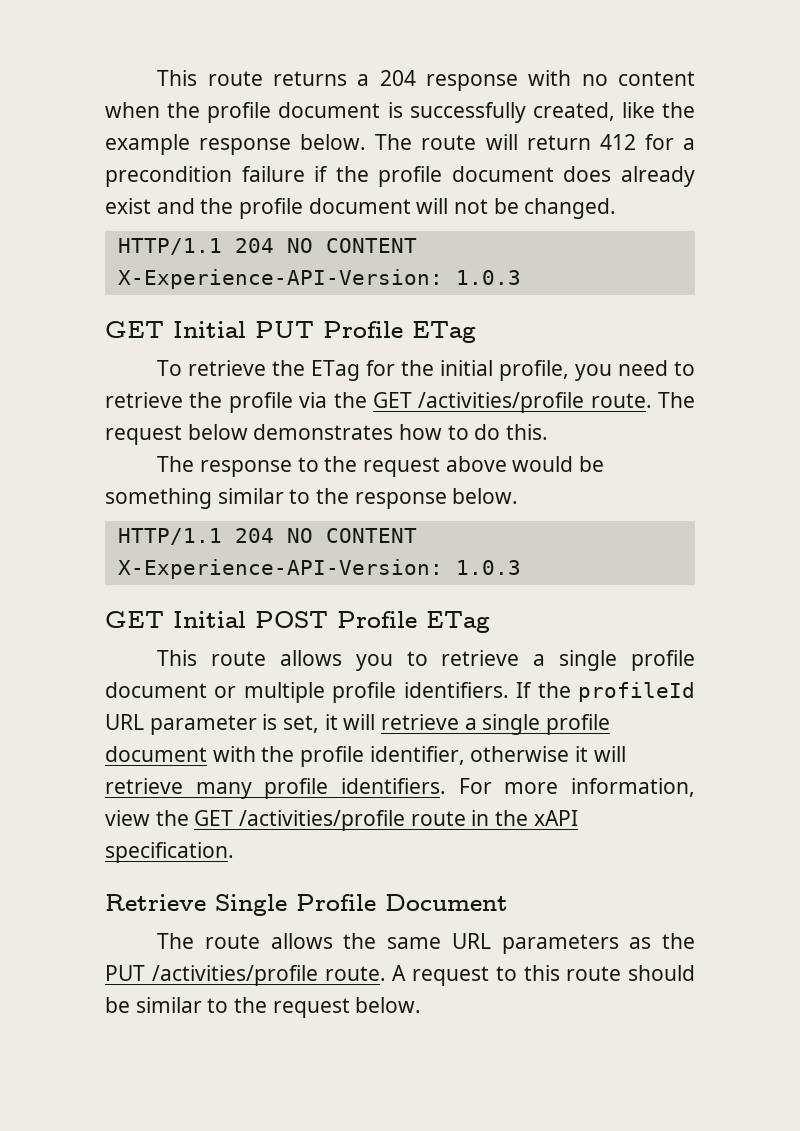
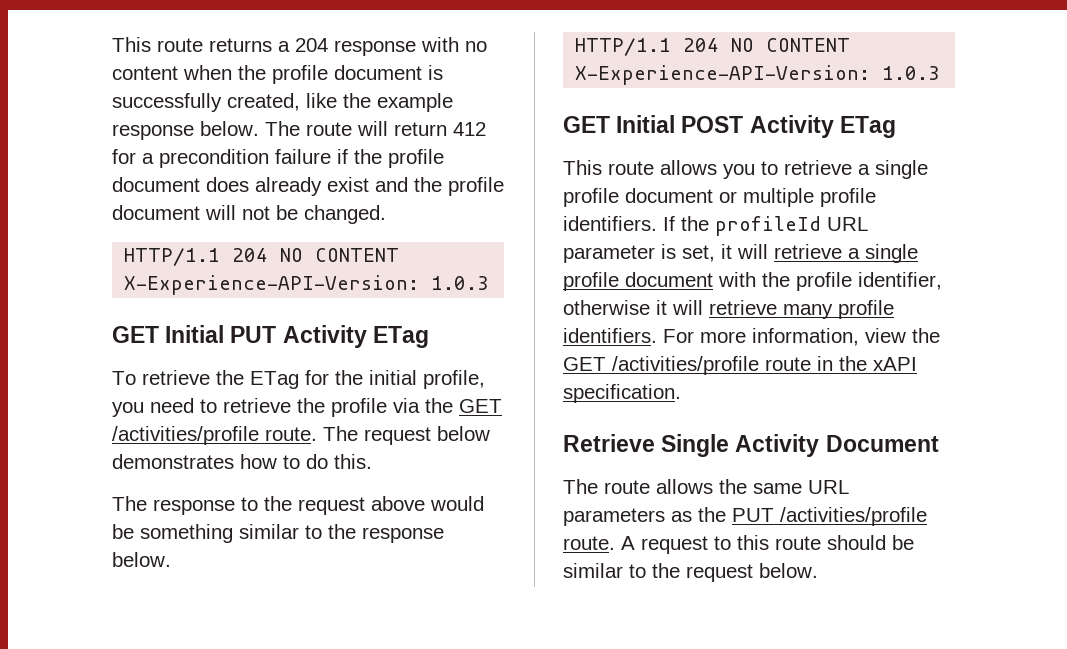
[323,321,403,338] Profile -> [282,325,367,348] Activity
[337,611,417,628] Profile -> [749,115,834,138] Activity
[296,894,376,911] Profile -> [735,434,820,457] Activity

